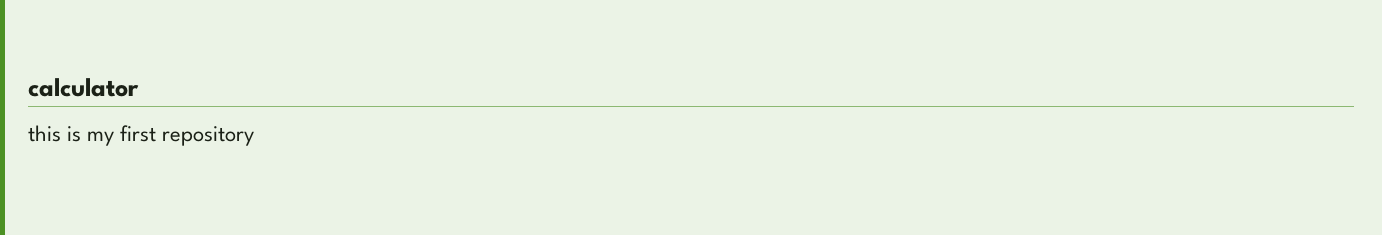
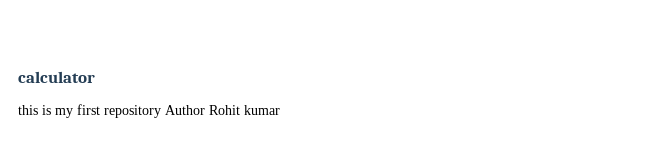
(255, 136) none -> [165,105,280,115] Author Rohit kumar

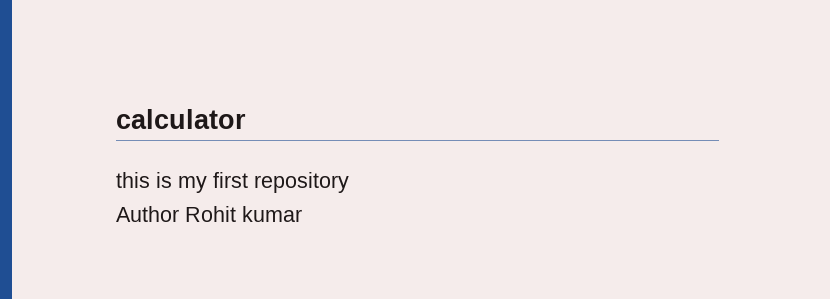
(161, 111) none -> (349, 182) //

